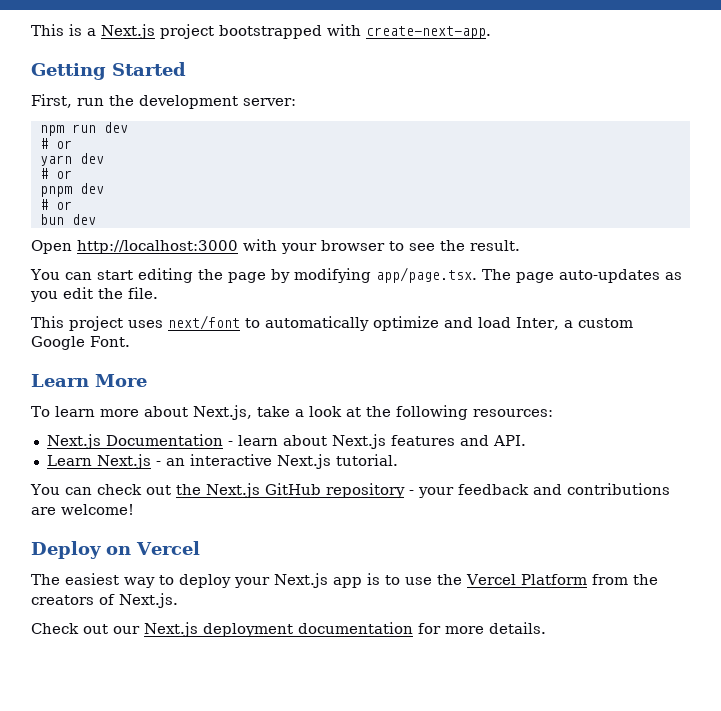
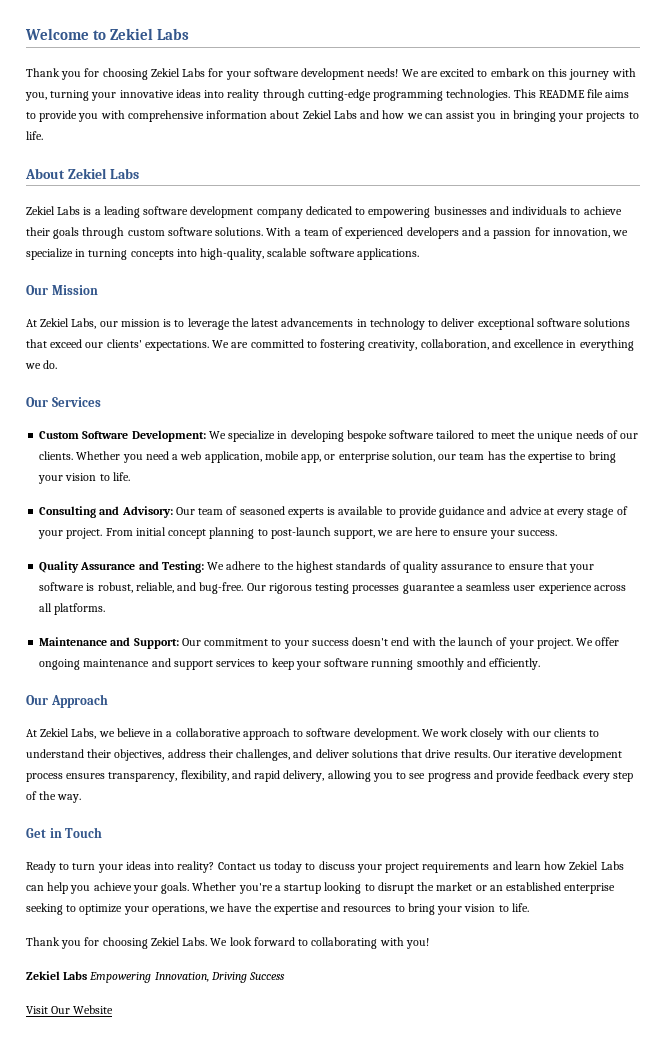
[31,24,491,39] [31,62,186,80] [31,94,296,109] [39,122,128,136] [39,138,72,149] [39,153,104,166] [39,168,72,179] [39,183,104,197] [39,199,72,210] [39,214,96,225] [31,239,520,254] [30,267,682,283] [30,287,158,302] [31,315,633,331] [31,336,130,350] [31,374,147,387] [31,405,553,420] [46,434,526,449] [46,454,398,469] [30,483,670,498] [31,504,134,515] [31,541,200,559] [31,573,658,588] [31,593,178,608] [31,622,546,637] This is a Next.js project bootstrapped with create-next-app. // Getting Started // First, run the development server: // npm run dev // # or // yarn dev // # or // pnpm dev // # or // bun dev // Open http://localhost:3000 with your browser to see the result. // You can start editing the page by modifying app/page.tsx. The page auto-updates as you edit the file. // This project uses next/font to automatically optimize and load Inter, a custom Google Font. // Learn More // To learn more about Next.js, take a look at the following resources: // Next.js Documentation - learn about Next.js features and API. // Learn Next.js - an interactive Next.js tutorial. // You can check out the Next.js GitHub repository - your feedback and contributions are welcome! // Deploy on Vercel // The easiest way to deploy your Next.js app is to use the Vercel Platform from the creators of Next.js. // Check out our Next.js deployment documentation for more details. -> [25,28,190,40] [26,68,636,80] [25,89,630,101] [26,110,639,122] [26,131,43,140] [25,168,139,179] [26,206,622,218] [26,227,629,239] [26,248,419,260] [26,285,98,295] [26,318,631,330] [26,339,634,351] [25,360,58,369] [26,397,101,407] [39,430,639,442] [39,451,616,463] [38,472,130,484] [39,506,628,518] [38,527,557,539] [39,561,595,573] [39,582,626,594] [39,603,106,615] [39,637,620,649] [39,658,541,670] [26,694,108,708] [26,728,600,740] [26,749,623,761] [26,770,633,782] [26,791,82,803] [26,827,103,838] [26,861,624,873] [26,882,616,894] [26,903,529,915] [26,937,429,949] [26,971,286,983] [26,1005,114,1014] Welcome to Zekiel Labs // Thank you for choosing Zekiel Labs for your software development needs! We are excited to embark on this journey with you, turning your innovative ideas into reality through cutting-edge programming technologies. This README file aims to provide you with comprehensive information about Zekiel Labs and how we can assist you in bringing your projects to life. // About Zekiel Labs // Zekiel Labs is a leading software development company dedicated to empowering businesses and individuals to achieve their goals through custom software solutions. With a team of experienced developers and a passion for innovation, we specialize in turning concepts into high-quality, scalable software applications. // Our Mission // At Zekiel Labs, our mission is to leverage the latest advancements in technology to deliver exceptional software solutions that exceed our clients' expectations. We are committed to fostering creativity, collaboration, and excellence in everything we do. // Our Services // Custom Software Development: We specialize in developing bespoke software tailored to meet the unique needs of our clients. Whether you need a web application, mobile app, or enterprise solution, our team has the expertise to bring your vision to life. // Consulting and Advisory: Our team of seasoned experts is available to provide guidance and advice at every stage of your project. From initial concept planning to post-launch support, we are here to ensure your success. // Quality Assurance and Testing: We adhere to the highest standards of quality assurance to ensure that your software is robust, reliable, and bug-free. Our rigorous testing processes guarantee a seamless user experience across all platforms. // Maintenance and Support: Our commitment to your success doesn't end with the launch of your project. We offer ongoing maintenance and support services to keep your software running smoothly and efficiently. // Our Approach // At Zekiel Labs, we believe in a collaborative approach to software development. We work closely with our clients to understand their objectives, address their challenges, and deliver solutions that drive results. Our iterative development process ensures transparency, flexibility, and rapid delivery, allowing you to see progress and provide feedback every step of the way. // Get in Touch // Ready to turn your ideas into reality? Contact us today to discuss your project requirements and learn how Zekiel Labs can help you achieve your goals. Whether you're a startup looking to disrupt the market or an established enterprise seeking to optimize your operations, we have the expertise and resources to bring your vision to life. // Thank you for choosing Zekiel Labs. We look forward to collaborating with you! // Zekiel Labs Empowering Innovation, Driving Success // Visit Our Website

